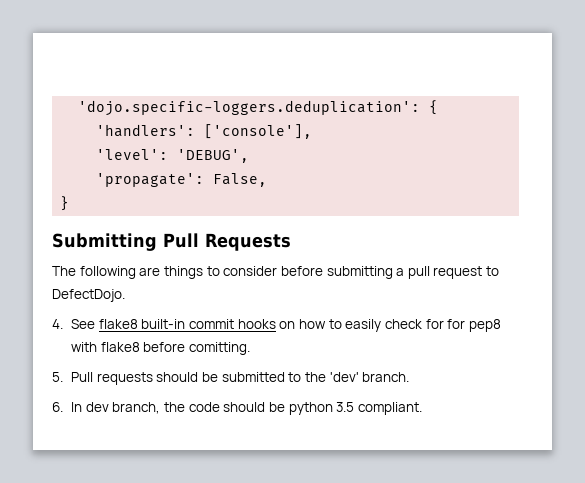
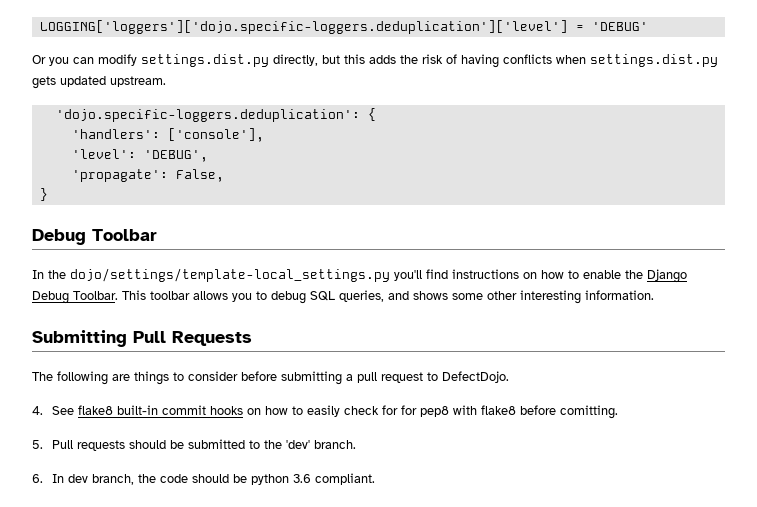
(78, 108) none -> [39,20,648,34] [32,54,718,68] [32,76,166,89] LOGGING['loggers']['dojo.specific-loggers.deduplication']['level'] = 'DEBUG' // Or you can modify settings.dist.py directly, but this adds the risk of having conflicts when settings.dist.py gets updated upstream. //
(70, 203) none -> [32,229,157,245] [32,268,687,283] [32,290,654,304] // Debug Toolbar // In the dojo/settings/template-local_settings.py you'll find instructions on how to enable the Django Debug Toolbar. This toolbar allows you to debug SQL queries, and shows some other interesting information.
[336,402,355,412] 3.5 -> [292,474,311,483] 3.6

